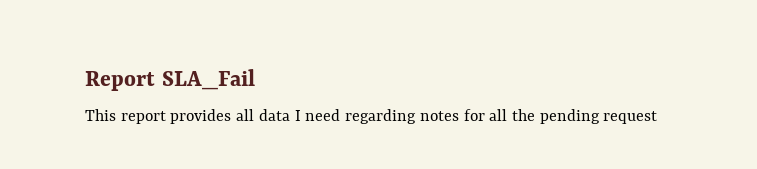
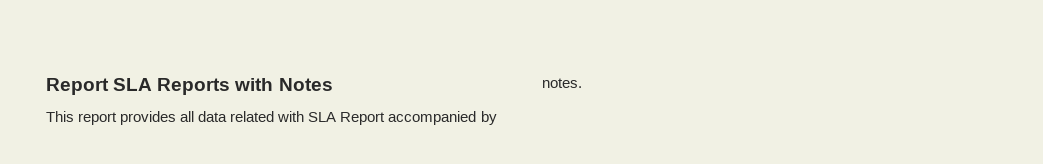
[85,69,255,91] Report SLA_Fail -> [46,78,333,95] Report SLA Reports with Notes
[294,109,658,124] I need regarding notes for all the pending request -> [230,111,497,125] [542,78,582,88] related with SLA Report accompanied by notes.

